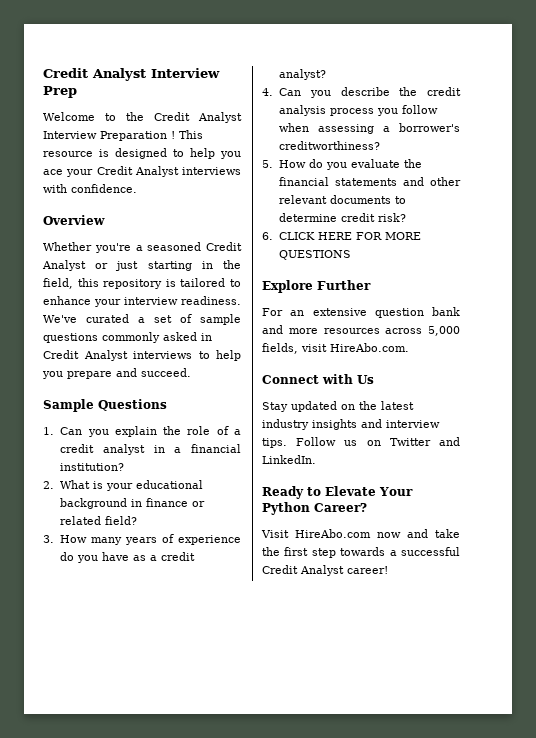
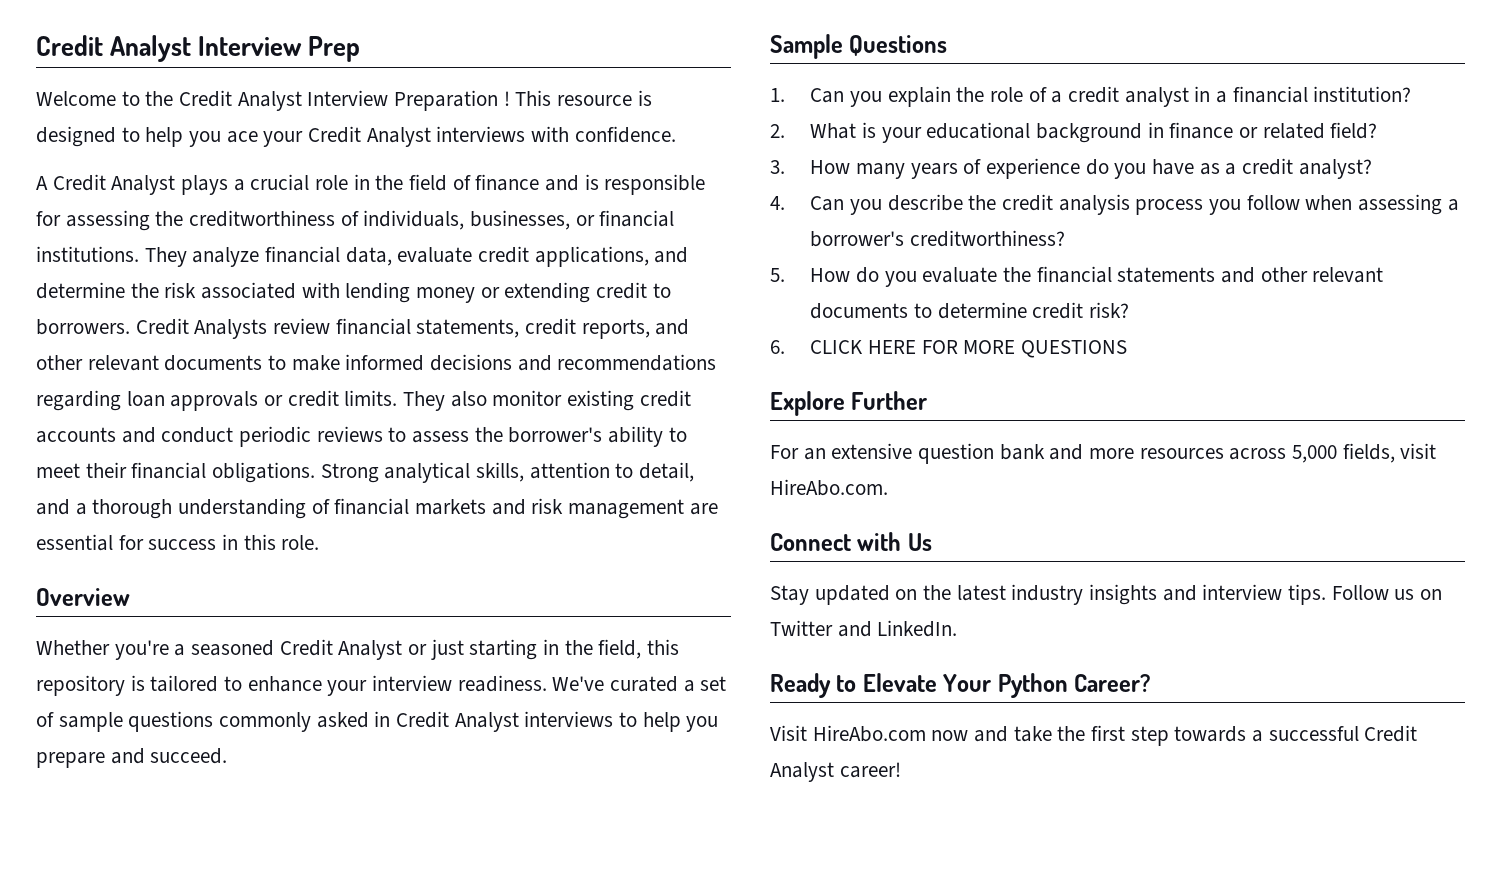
(137, 188) none -> [36,174,706,195] [36,210,675,231] [36,246,689,267] [36,282,671,303] [36,318,690,339] [36,354,717,371] [36,390,691,411] [36,426,687,447] [36,462,695,483] [36,498,718,519] [36,534,320,551] // A Credit Analyst plays a crucial role in the field of finance and is responsible for assessing the creditworthiness of individuals, businesses, or financial institutions. They analyze financial data, evaluate credit applications, and determine the risk associated with lending money or extending credit to borrowers. Credit Analysts review financial statements, credit reports, and other relevant documents to make informed decisions and recommendations regarding loan approvals or credit limits. They also monitor existing credit accounts and conduct periodic reviews to assess the borrower's ability to meet their financial obligations. Strong analytical skills, attention to detail, and a thorough understanding of financial markets and risk management are essential for success in this role.

